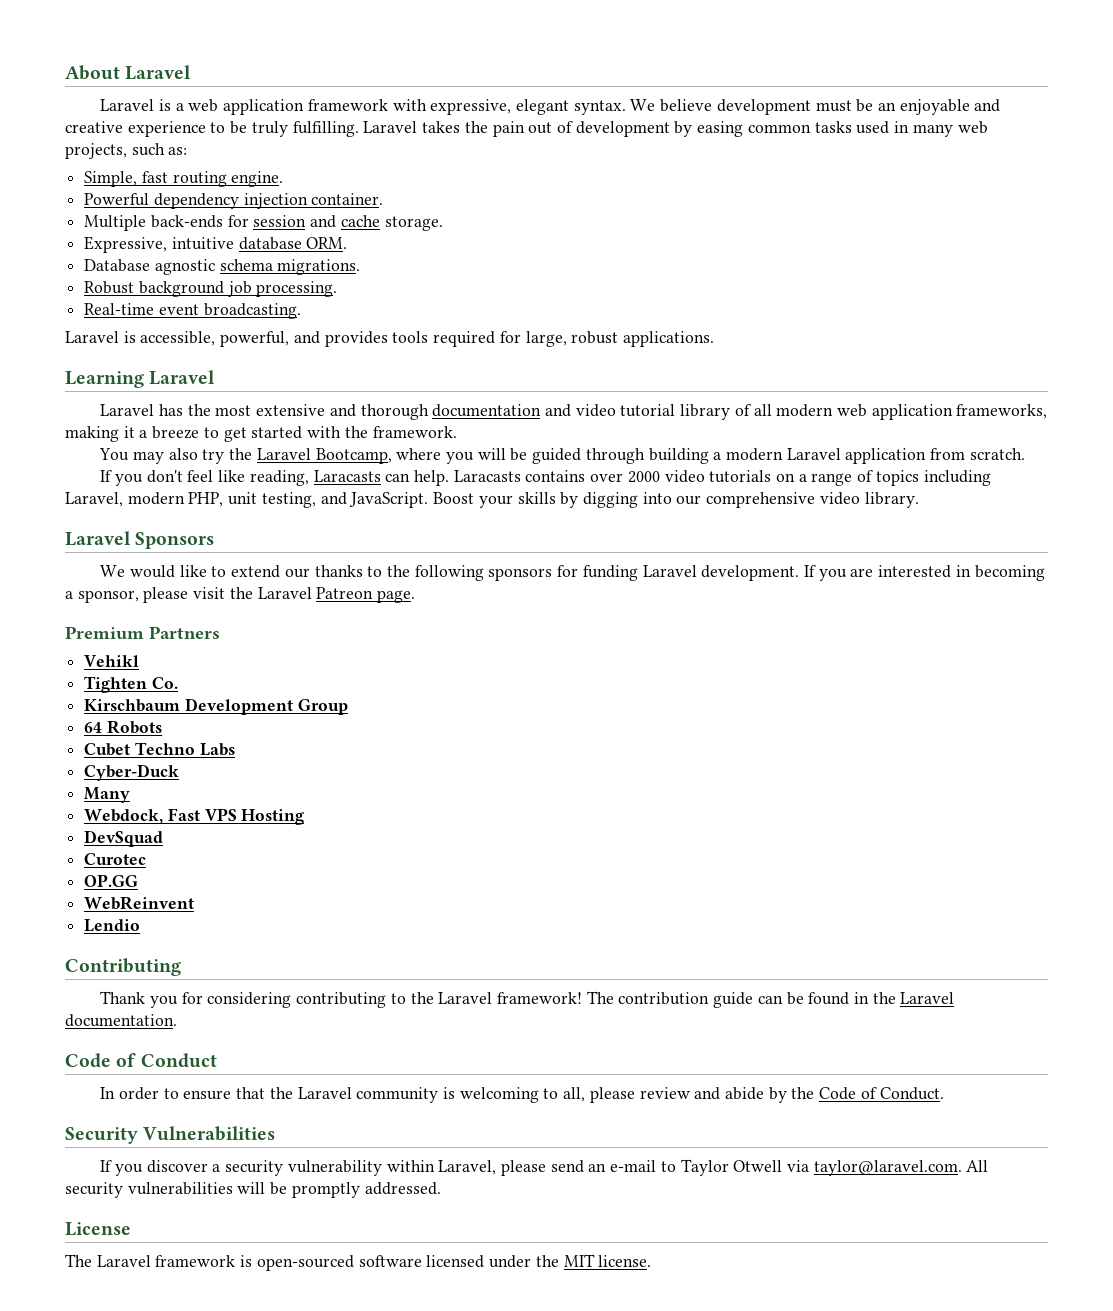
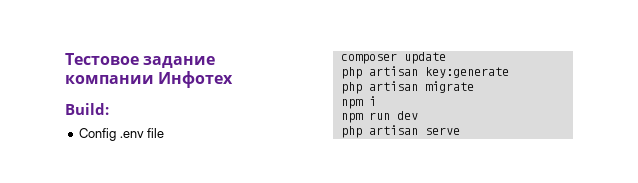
[65,65,192,80] [100,99,1001,115] [65,121,988,137] [65,143,188,159] [84,171,284,187] [84,193,384,209] [84,215,443,231] [84,236,348,253] [84,259,361,275] [84,281,338,297] [84,303,301,319] [65,331,714,347] [65,370,216,388] [100,404,1048,420] [65,426,457,442] [99,448,1025,464] [100,470,991,486] [65,492,919,508] [65,531,215,549] [100,565,1045,581] [65,587,416,603] [65,626,220,640] [84,655,140,667] [84,676,178,693] [84,698,348,715] [84,720,162,734] [84,742,235,756] [84,764,180,781] [84,787,131,803] [84,808,305,825] [84,830,164,847] [84,853,147,865] [84,874,139,887] [84,896,195,910] [84,919,141,932] [65,958,181,976] [100,991,955,1008] [65,1014,177,1027] [65,1053,217,1068] [100,1087,944,1103] [65,1126,276,1144] [100,1159,989,1176] [65,1182,441,1198] [65,1222,131,1236] [65,1254,652,1271] About Laravel // Laravel is a web application framework with expressive, elegant syntax. We believe development must be an enjoyable and creative experience to be truly fulfilling. Laravel takes the pain out of development by easing common tasks used in many web projects, such as: // Simple, fast routing engine. // Powerful dependency injection container. // Multiple back-ends for session and cache storage. // Expressive, intuitive database ORM. // Database agnostic schema migrations. // Robust background job processing. // Real-time event broadcasting. // Laravel is accessible, powerful, and provides tools required for large, robust applications. // Learning Laravel // Laravel has the most extensive and thorough documentation and video tutorial library of all modern web application frameworks, making it a breeze to get started with the framework. // You may also try the Laravel Bootcamp, where you will be guided through building a modern Laravel application from scratch. // If you don't feel like reading, Laracasts can help. Laracasts contains over 2000 video tutorials on a range of topics including Laravel, modern PHP, unit testing, and JavaScript. Boost your skills by digging into our comprehensive video library. // Laravel Sponsors // We would like to extend our thanks to the following sponsors for funding Laravel development. If you are interested in becoming a sponsor, please visit the Laravel Patreon page. // Premium Partners // Vehikl // Tighten Co. // Kirschbaum Development Group // 64 Robots // Cubet Techno Labs // Cyber-Duck // Many // Webdock, Fast VPS Hosting // DevSquad // Curotec // OP.GG // WebReinvent // Lendio // Contributing // Thank you for considering contributing to the Laravel framework! The contribution guide can be found in the Laravel documentation. // Code of Conduct // In order to ensure that the Laravel community is welcoming to all, please review and abide by the Code of Conduct. // Security Vulnerabilities // If you discover a security vulnerability within Laravel, please send an e-mail to Taylor Otwell via taylor@laravel.com. All security vulnerabilities will be promptly addressed. // License // The Laravel framework is open-sourced software licensed under the MIT license. -> [65,53,216,68] [65,71,234,88] [65,103,109,115] [79,128,165,141] [340,52,446,64] [340,66,509,79] [340,81,474,94] [340,96,376,109] [340,111,418,123] [340,125,460,138] Тестовое задание компании Инфотех // Build: // Config .env file // composer update // php artisan key:generate // php artisan migrate // npm i // npm run dev // php artisan serve

